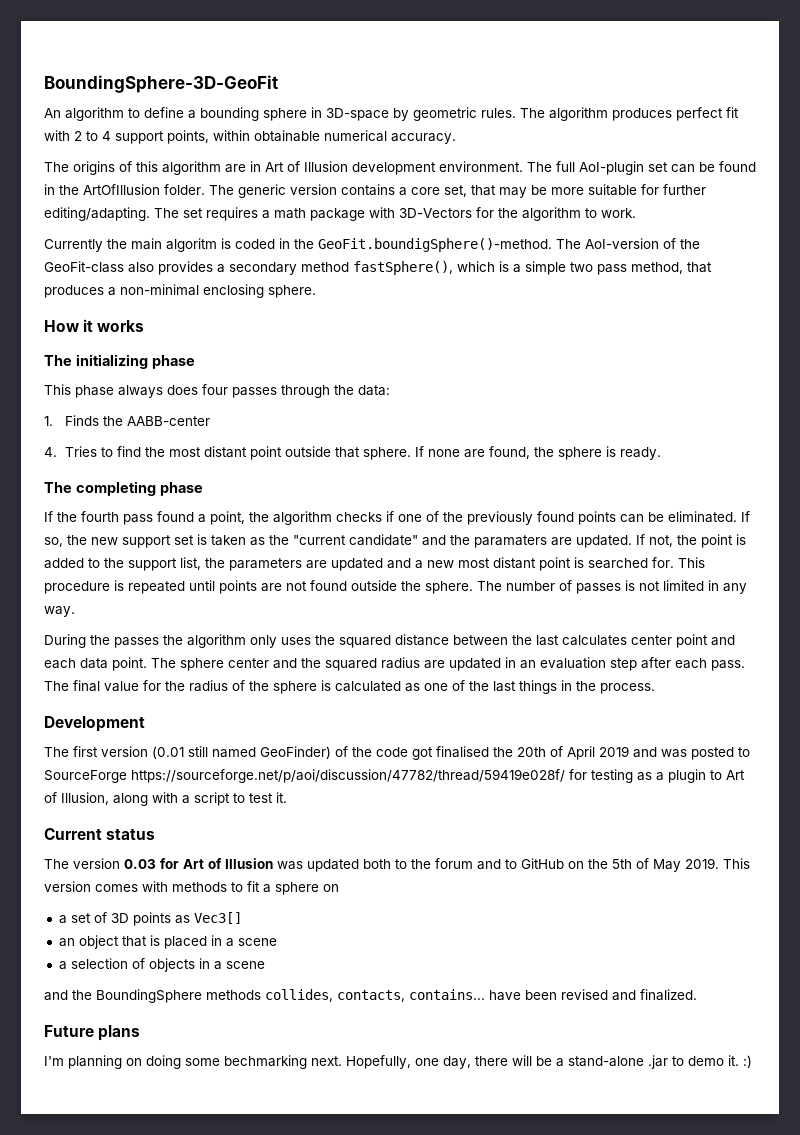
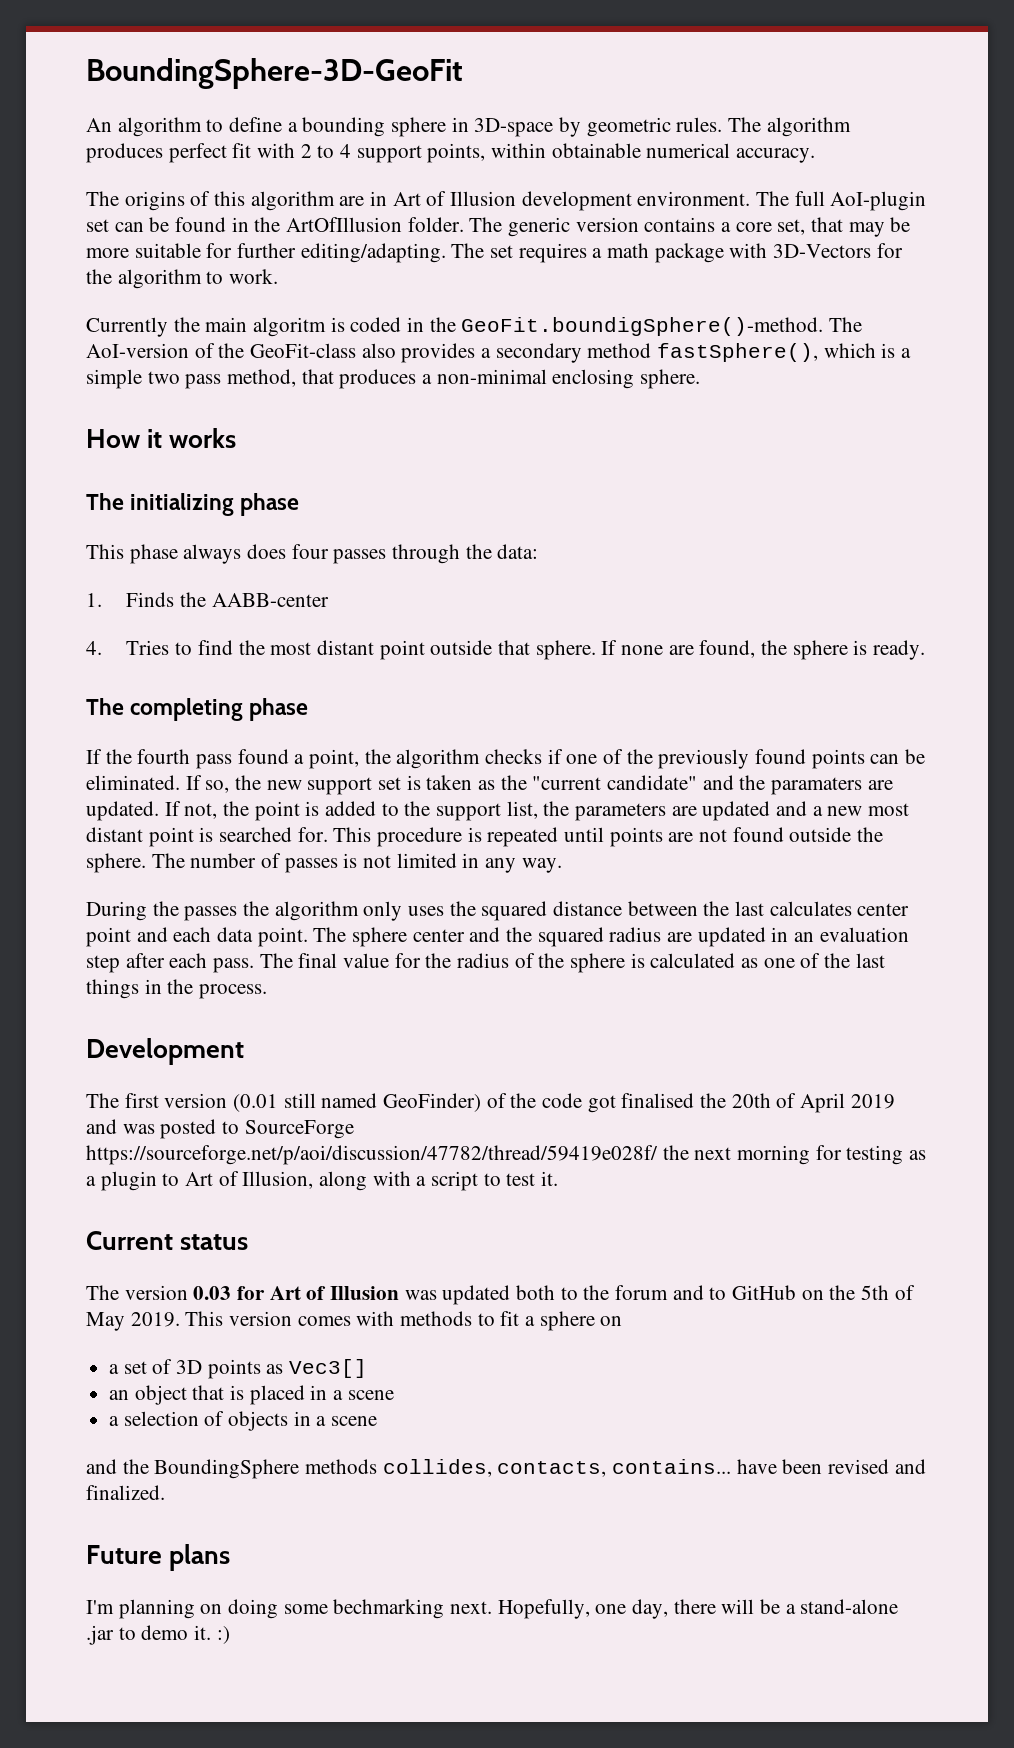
(565, 776) none -> [662,1145,811,1165] the next morning

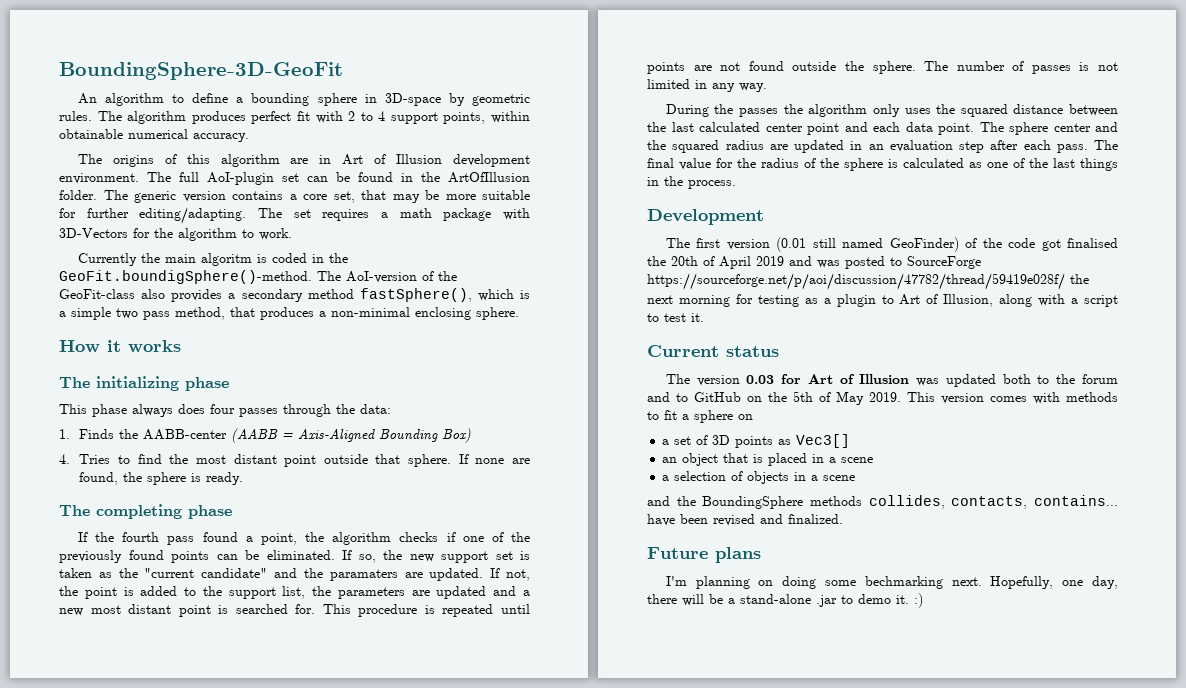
(329, 600) none -> [231,428,472,443] (AABB = Axis-Aligned Bounding Box)
[769,901,852,916] calculates -> [699,122,760,132] calculated

